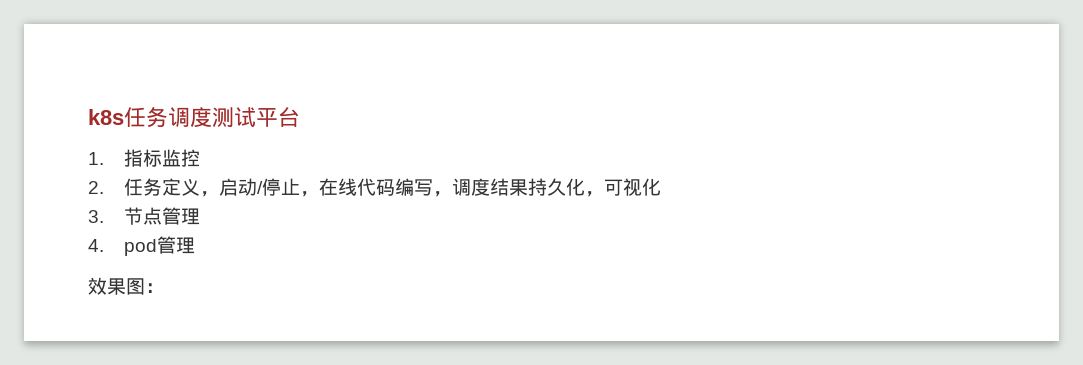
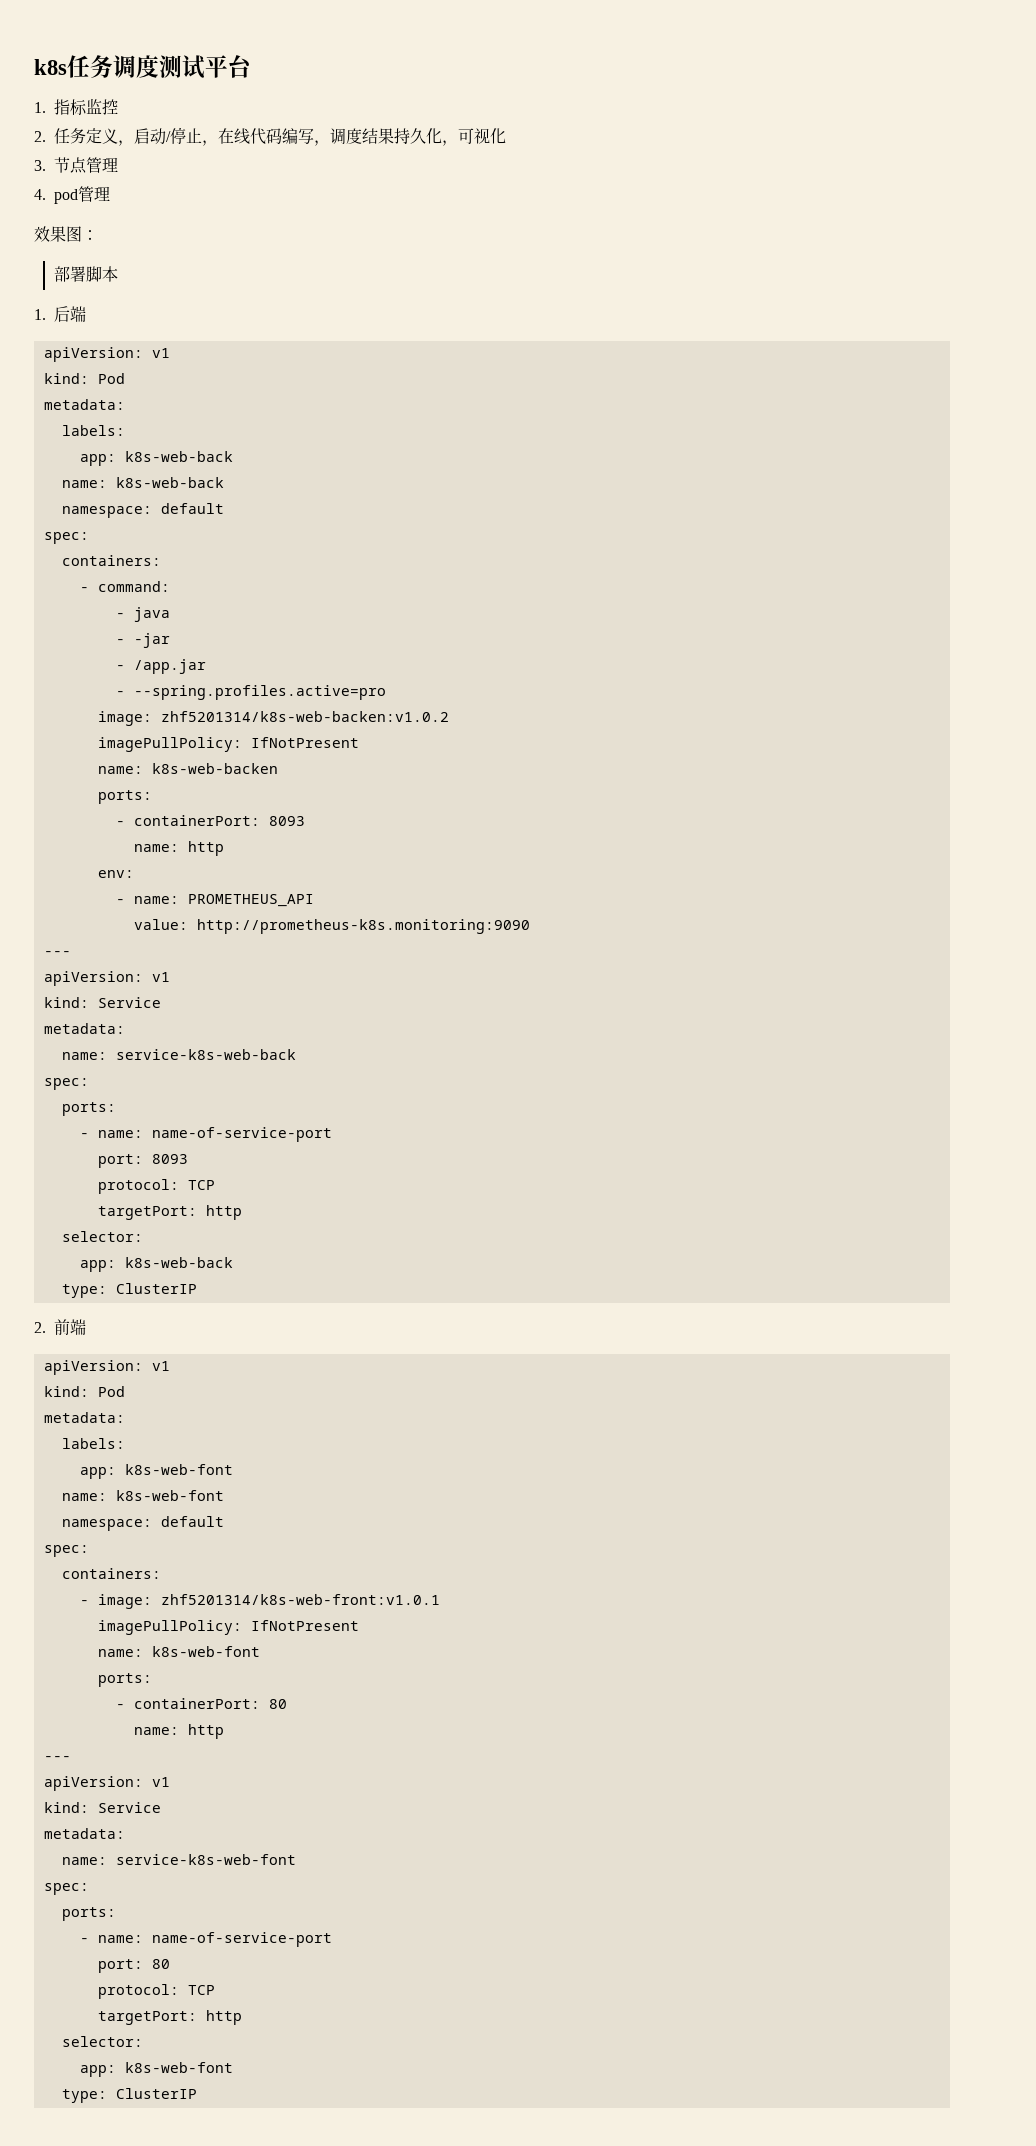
(164, 288) none -> [53,266,118,282] [34,306,86,322] [43,347,170,362] [43,373,125,384] [43,399,125,410] [61,425,125,436] [79,451,233,466] [61,477,224,488] [61,503,224,518] [43,532,89,544] [61,555,161,566] [79,581,170,592] [115,607,170,622] [115,633,170,648] [115,659,206,674] [115,685,386,700] [97,711,449,726] [97,737,359,752] [97,763,278,774] [97,790,152,804] [115,815,305,826] [133,841,224,856] [97,870,134,878] [115,894,314,907] [133,919,530,934] [43,951,71,956] [43,971,170,986] [43,997,161,1008] [43,1023,125,1034] [61,1049,296,1060] [43,1078,89,1090] [61,1102,116,1116] [79,1127,332,1142] [97,1154,188,1168] [97,1179,215,1194] [97,1205,242,1220] [61,1231,143,1242] [79,1257,233,1272] [61,1283,197,1298] [34,1319,86,1335] [43,1360,170,1375] [43,1386,125,1397] [43,1412,125,1423] [61,1438,125,1449] [79,1464,233,1479] [61,1490,224,1501] [61,1516,224,1531] [43,1545,89,1557] [61,1568,161,1579] [79,1594,440,1609] [97,1620,359,1635] [97,1646,260,1657] [97,1673,152,1687] [115,1698,287,1709] [133,1724,224,1739] [43,1756,71,1761] [43,1776,170,1791] [43,1802,161,1813] [43,1828,125,1839] [61,1854,296,1865] [43,1883,89,1895] [61,1907,116,1921] [79,1932,332,1947] [97,1959,170,1973] [97,1984,215,1999] [97,2010,242,2025] [61,2036,143,2047] [79,2062,233,2077] [61,2088,197,2103] // 部署脚本 // 1.后端 // apiVersion: v1 // kind: Pod // metadata: // labels: // app: k8s-web-back // name: k8s-web-back // namespace: default // spec: // containers: // - command: // - java // - -jar // - /app.jar // - --spring.profiles.active=pro // image: zhf5201314/k8s-web-backen:v1.0.2 // imagePullPolicy: IfNotPresent // name: k8s-web-backen // ports: // - containerPort: 8093 // name: http // env: // - name: PROMETHEUS_API // value: http://prometheus-k8s.monitoring:9090 // --- // apiVersion: v1 // kind: Service // metadata: // name: service-k8s-web-back // spec: // ports: // - name: name-of-service-port // port: 8093 // protocol: TCP // targetPort: http // selector: // app: k8s-web-back // type: ClusterIP // 2.前端 // apiVersion: v1 // kind: Pod // metadata: // labels: // app: k8s-web-font // name: k8s-web-font // namespace: default // spec: // containers: // - image: zhf5201314/k8s-web-front:v1.0.1 // imagePullPolicy: IfNotPresent // name: k8s-web-font // ports: // - containerPort: 80 // name: http // --- // apiVersion: v1 // kind: Service // metadata: // name: service-k8s-web-font // spec: // ports: // - name: name-of-service-port // port: 80 // protocol: TCP // targetPort: http // selector: // app: k8s-web-font // type: ClusterIP

